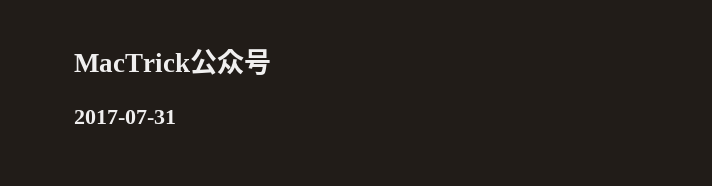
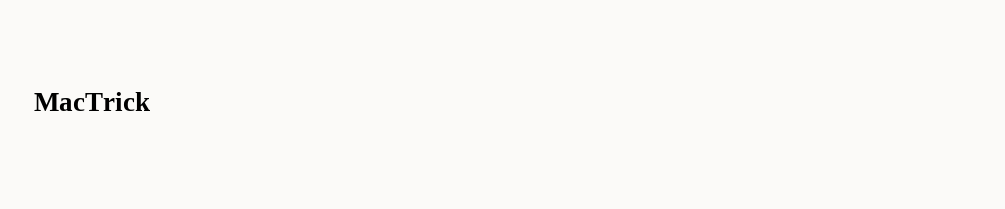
[190,48,271,75] [74,110,176,124] 公众号 // 2017-07-31 -> (150, 101) none

